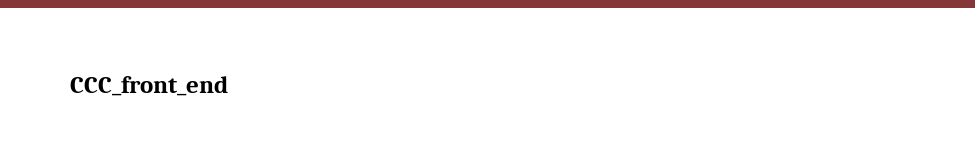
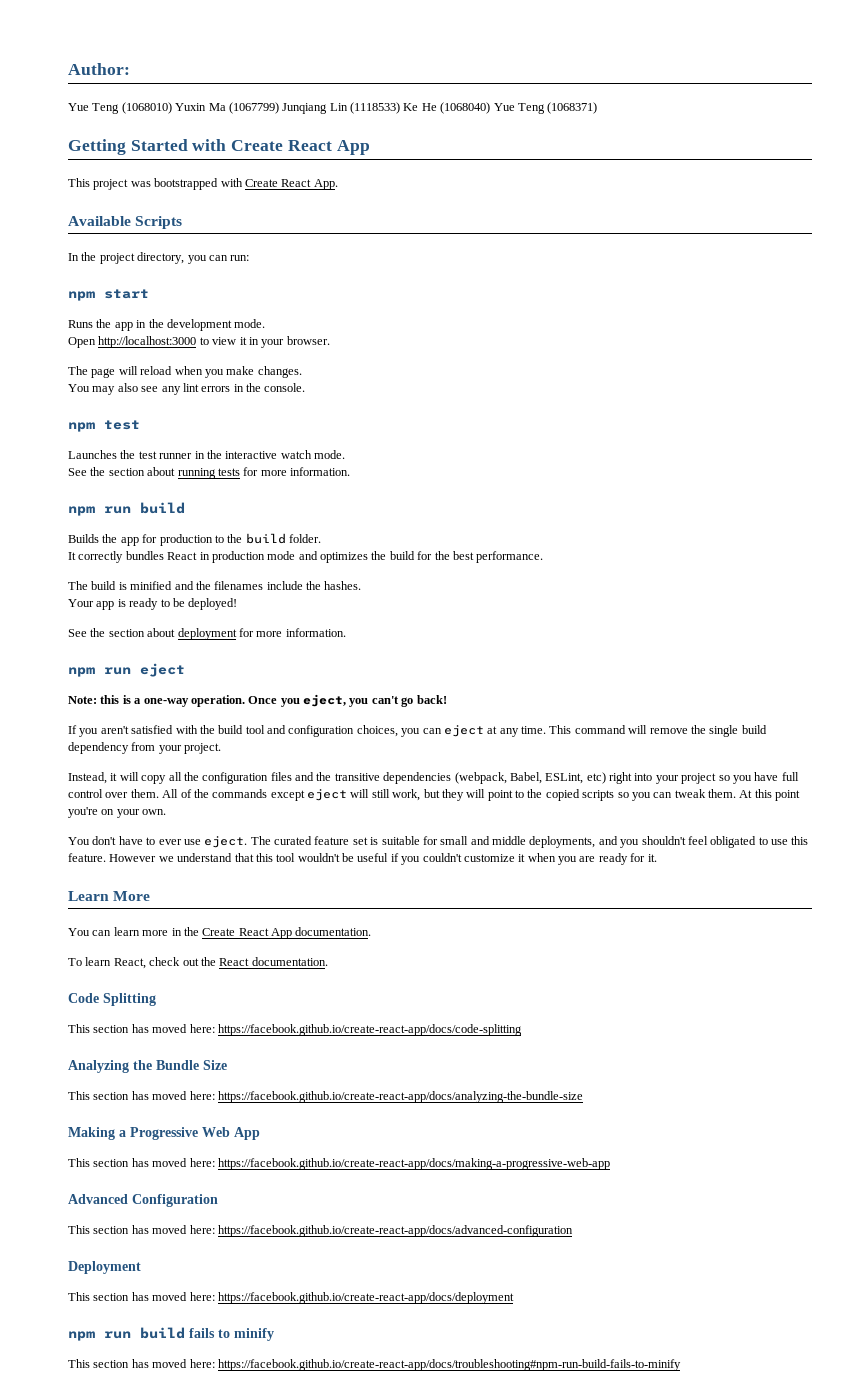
[70,76,228,96] CCC_front_end -> [68,63,130,75] [68,102,598,114] [68,139,370,155] [68,178,338,190] [68,216,183,229] [68,252,250,264] [68,289,149,301] [68,319,266,331] [68,336,330,348] [68,366,302,378] [68,383,306,395] [68,420,140,432] [68,450,345,459] [68,467,350,479] [68,502,185,516] [68,533,321,546] [68,551,544,563] [68,581,362,590] [68,598,238,610] [68,628,346,640] [68,663,185,677] [68,694,447,707] [68,725,767,737] [68,742,222,754] [68,772,799,784] [68,789,801,801] [68,807,167,818] [68,836,809,848] [68,853,657,865] [68,891,151,901] [68,927,372,939] [68,957,328,969] [68,993,156,1006] [68,1024,522,1036] [68,1060,227,1073] [68,1091,583,1103] [68,1127,260,1140] [68,1158,610,1170] [68,1194,218,1207] [68,1225,573,1237] [68,1261,141,1274] [68,1292,514,1304] [68,1327,274,1341] [68,1359,681,1371] Author: // Yue Teng (1068010) Yuxin Ma (1067799) Junqiang Lin (1118533) Ke He (1068040) Yue Teng (1068371) // Getting Started with Create React App // This project was bootstrapped with Create React App. // Available Scripts // In the project directory, you can run: // npm start // Runs the app in the development mode. // Open http://localhost:3000 to view it in your browser. // The page will reload when you make changes. // You may also see any lint errors in the console. // npm test // Launches the test runner in the interactive watch mode. // See the section about running tests for more information. // npm run build // Builds the app for production to the build folder. // It correctly bundles React in production mode and optimizes the build for the best performance. // The build is minified and the filenames include the hashes. // Your app is ready to be deployed! // See the section about deployment for more information. // npm run eject // Note: this is a one-way operation. Once you eject, you can't go back! // If you aren't satisfied with the build tool and configuration choices, you can eject at any time. This command will remove the single build dependency from your project. // Instead, it will copy all the configuration files and the transitive dependencies (webpack, Babel, ESLint, etc) right into your project so you have full control over them. All of the commands except eject will still work, but they will point to the copied scripts so you can tweak them. At this point you're on your own. // You don't have to ever use eject. The curated feature set is suitable for small and middle deployments, and you shouldn't feel obligated to use this feature. However we understand that this tool wouldn't be useful if you couldn't customize it when you are ready for it. // Learn More // You can learn more in the Create React App documentation. // To learn React, check out the React documentation. // Code Splitting // This section has moved here: https://facebook.github.io/create-react-app/docs/code-splitting // Analyzing the Bundle Size // This section has moved here: https://facebook.github.io/create-react-app/docs/analyzing-the-bundle-size // Making a Progressive Web App // This section has moved here: https://facebook.github.io/create-react-app/docs/making-a-progressive-web-app // Advanced Configuration // This section has moved here: https://facebook.github.io/create-react-app/docs/advanced-configuration // Deployment // This section has moved here: https://facebook.github.io/create-react-app/docs/deployment // npm run build fails to minify // This section has moved here: https://facebook.github.io/create-react-app/docs/troubleshooting#npm-run-build-fails-to-minify

